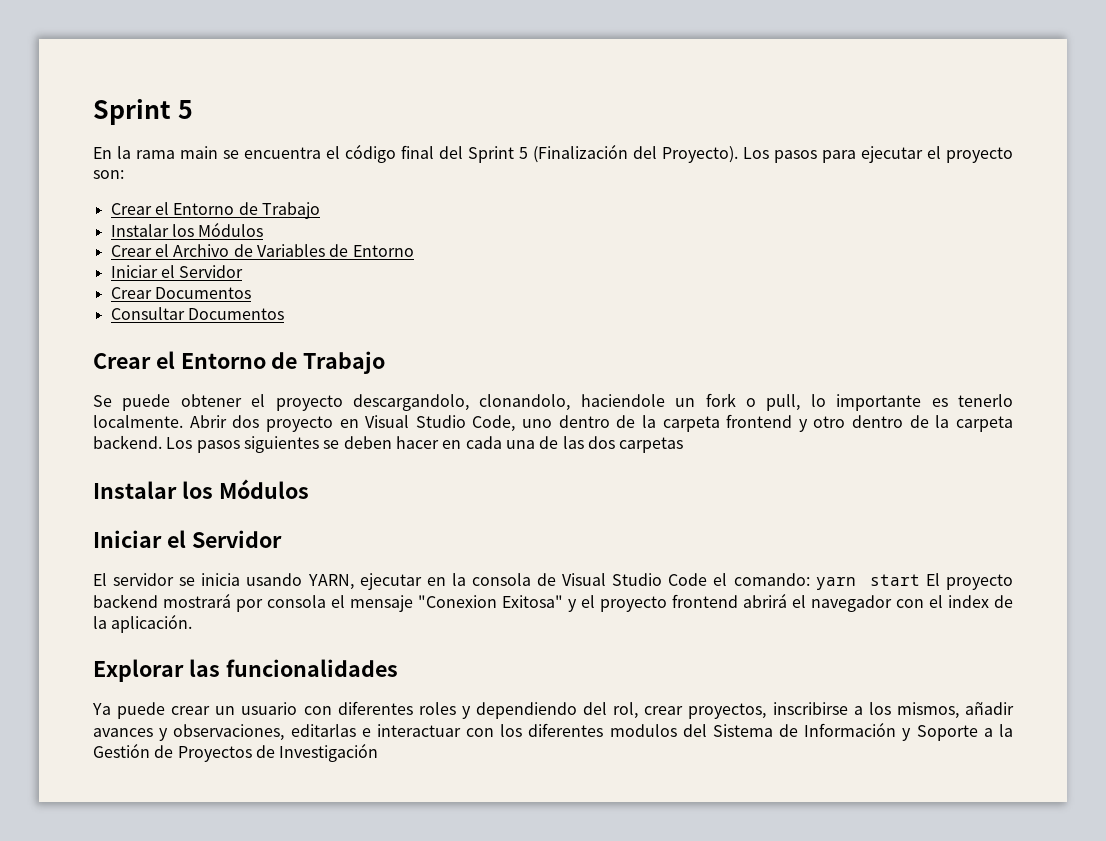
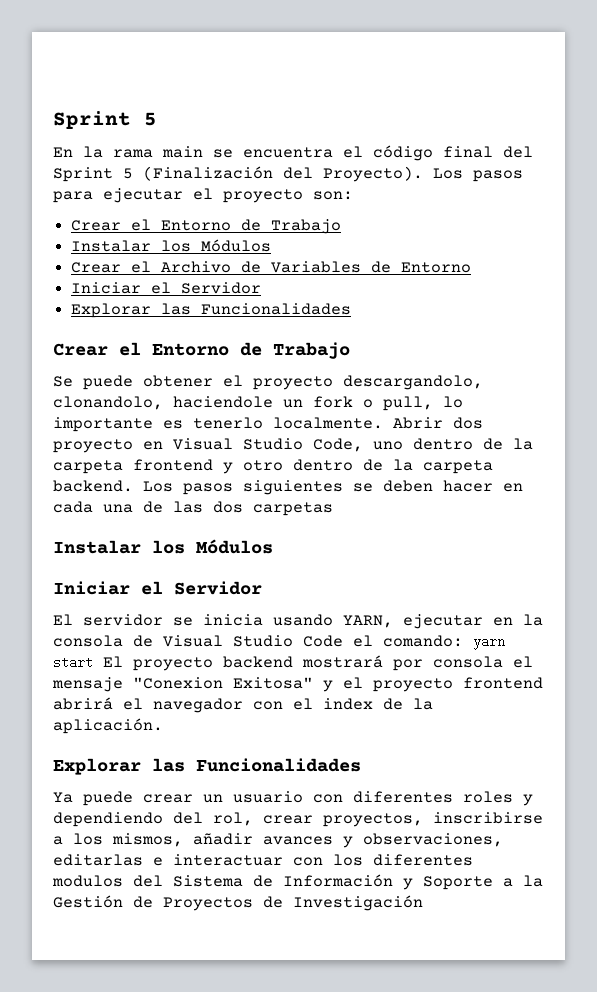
[110,287,251,299] [110,307,284,320] Crear Documentos // Consultar Documentos -> [71,303,352,318] Explorar las Funcionalidades
[225,659,398,677] funcionalidades -> [196,758,361,772] Funcionalidades

